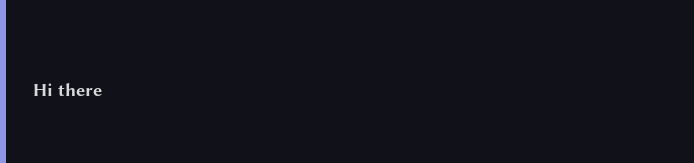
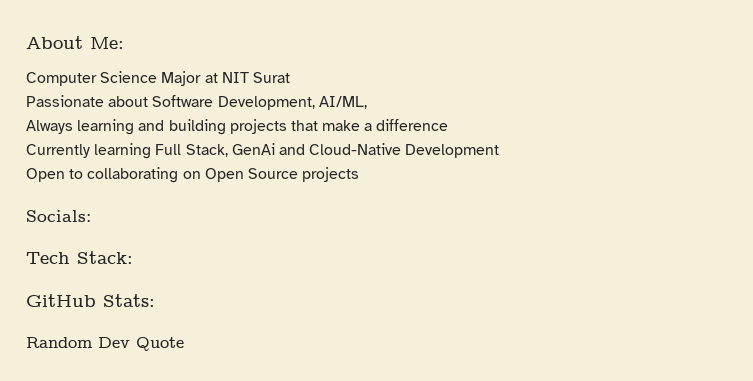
[33,83,102,96] Hi there -> [26,36,124,49] [26,71,290,86] [26,95,367,110] [26,119,449,135] [26,143,500,159] [26,167,360,183] [26,210,91,222] [26,251,133,264] [26,294,155,307] [26,337,184,351] About Me: // Computer Science Major at NIT Surat // Passionate about Software Development, AI/ML, // Always learning and building projects that make a difference // Currently learning Full Stack, GenAi and Cloud-Native Development // Open to collaborating on Open Source projects // Socials: // Tech Stack: // GitHub Stats: // Random Dev Quote

